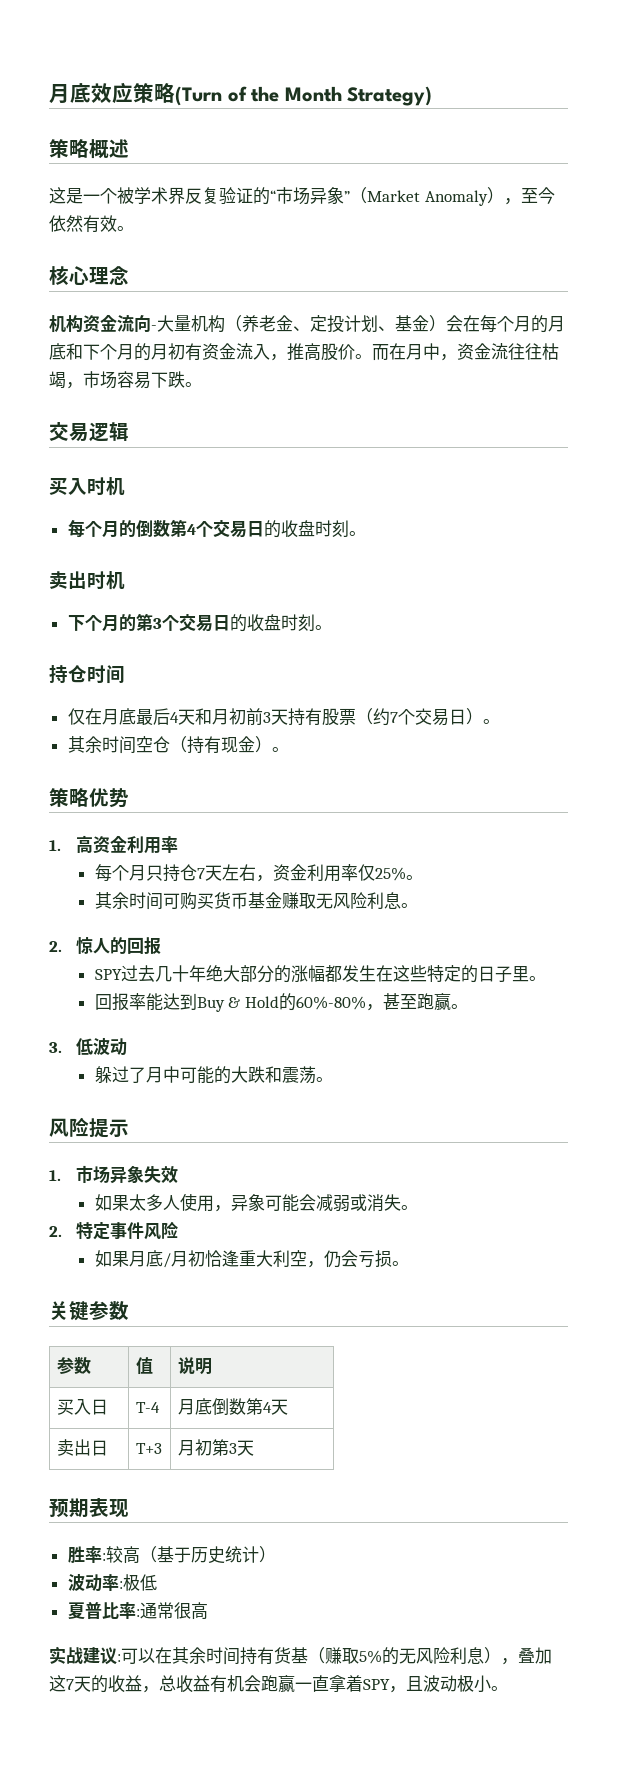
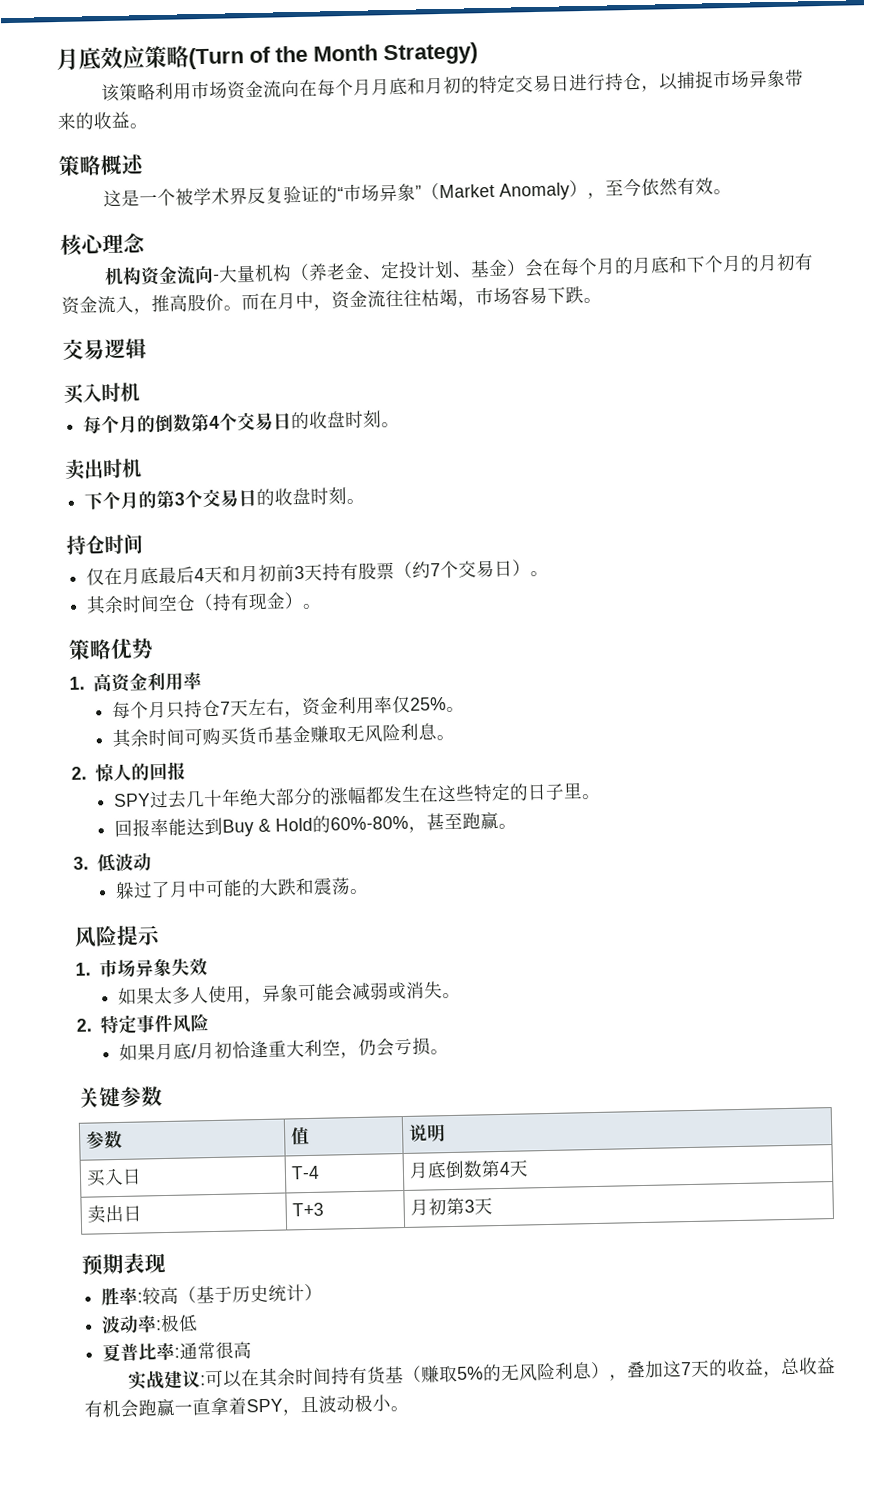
(433, 96) none -> [100,69,804,103] [57,111,149,131] // 该策略利用市场资金流向在每个月月底和月初的特定交易日进行持仓，以捕捉市场异象带来的收益。

